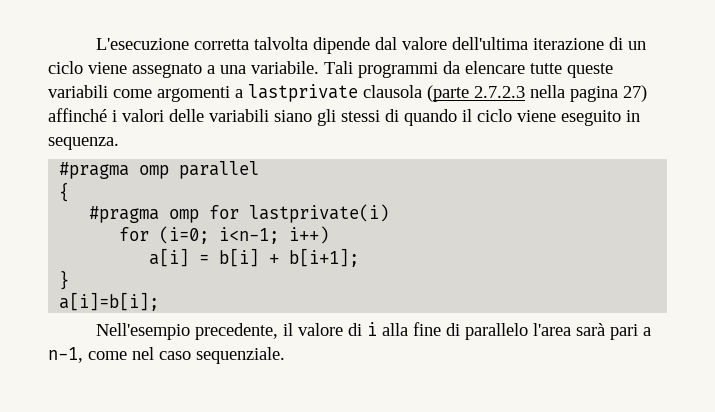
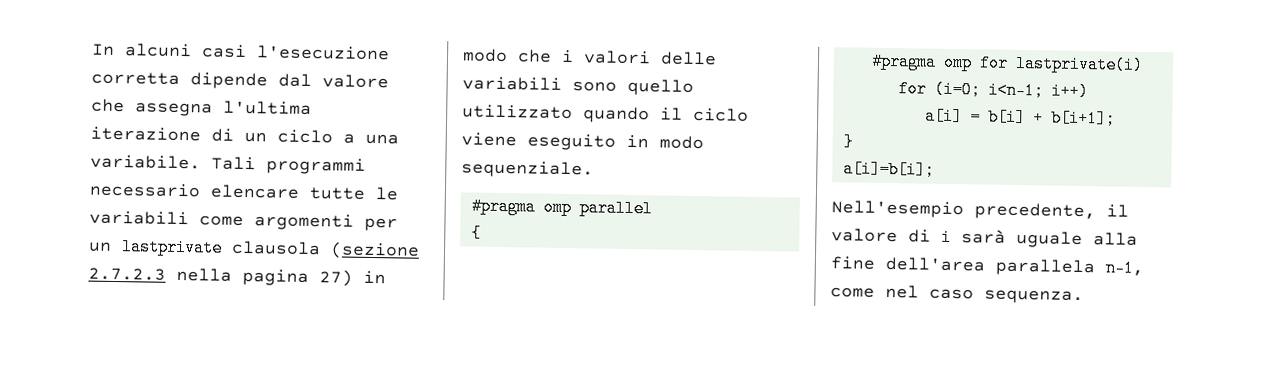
[96,37,529,54] L'esecuzione corretta talvolta dipende dal valore dell'ultima -> [92,43,390,61] [91,71,389,90] [91,98,312,117] In alcuni casi l'esecuzione corretta dipende dal valore che assegna l'ultima
[88,62,202,78] viene assegnato -> (333, 136) none
[443,61,460,74] da -> [89,182,201,198] necessario
[567,63,613,78] queste -> [375,187,399,201] le
[235,89,243,98] a -> [364,217,398,232] [88,241,112,252] per un
[427,85,469,102] (parte -> [330,241,420,260] (sezione
[48,108,107,122] affinché -> [363,270,386,285] [462,48,552,63] in modo che
[274,109,399,126] siano gli stessi di -> [572,78,694,96] [462,104,573,120] sono quello utilizzato
[48,137,119,150] sequenza. -> [659,135,704,150] [461,160,594,179] modo sequenziale.
[382,322,652,340] alla fine di parallelo l'area sarà pari a -> [961,229,1138,249] [830,256,1095,277] sarà uguale alla fine dell'area parallela
[196,347,285,364] sequenziale. -> [984,289,1084,305] sequenza.

